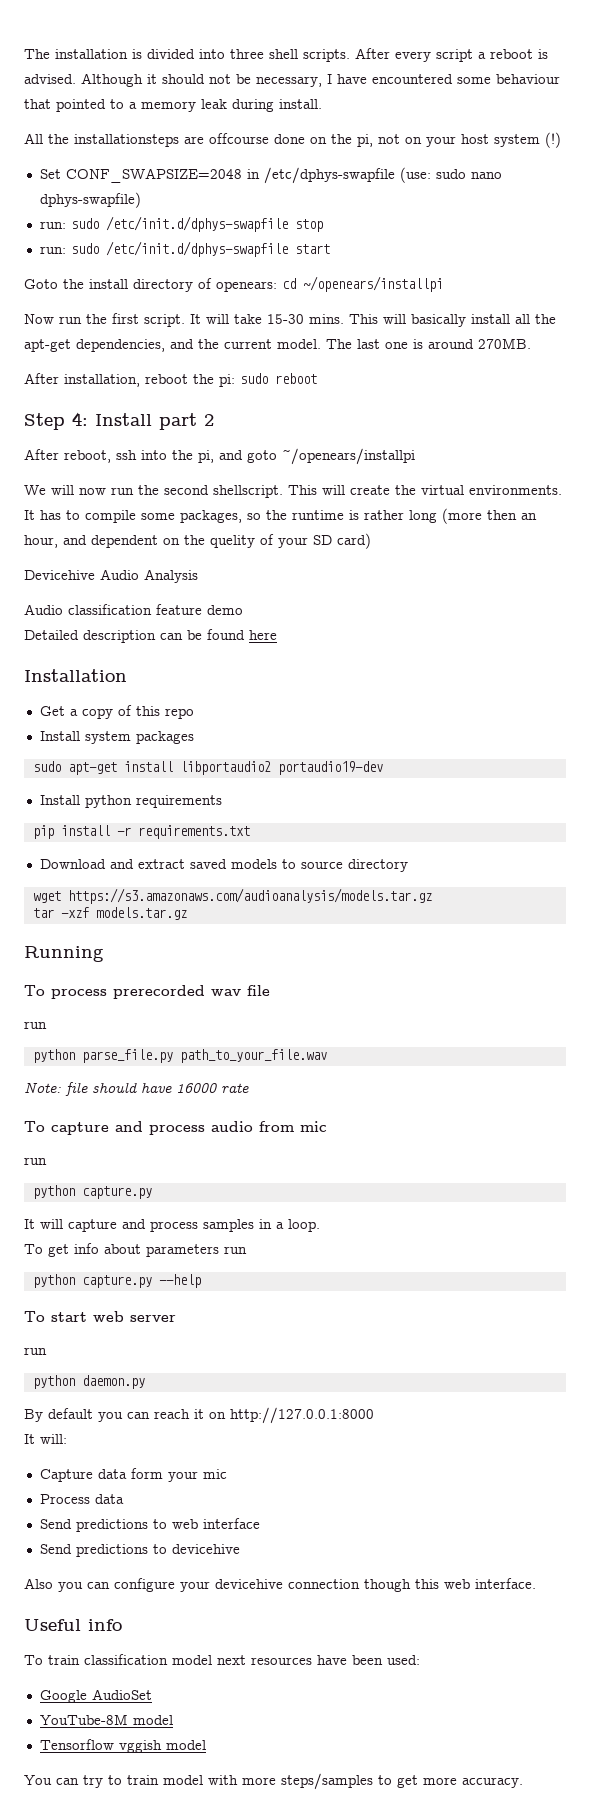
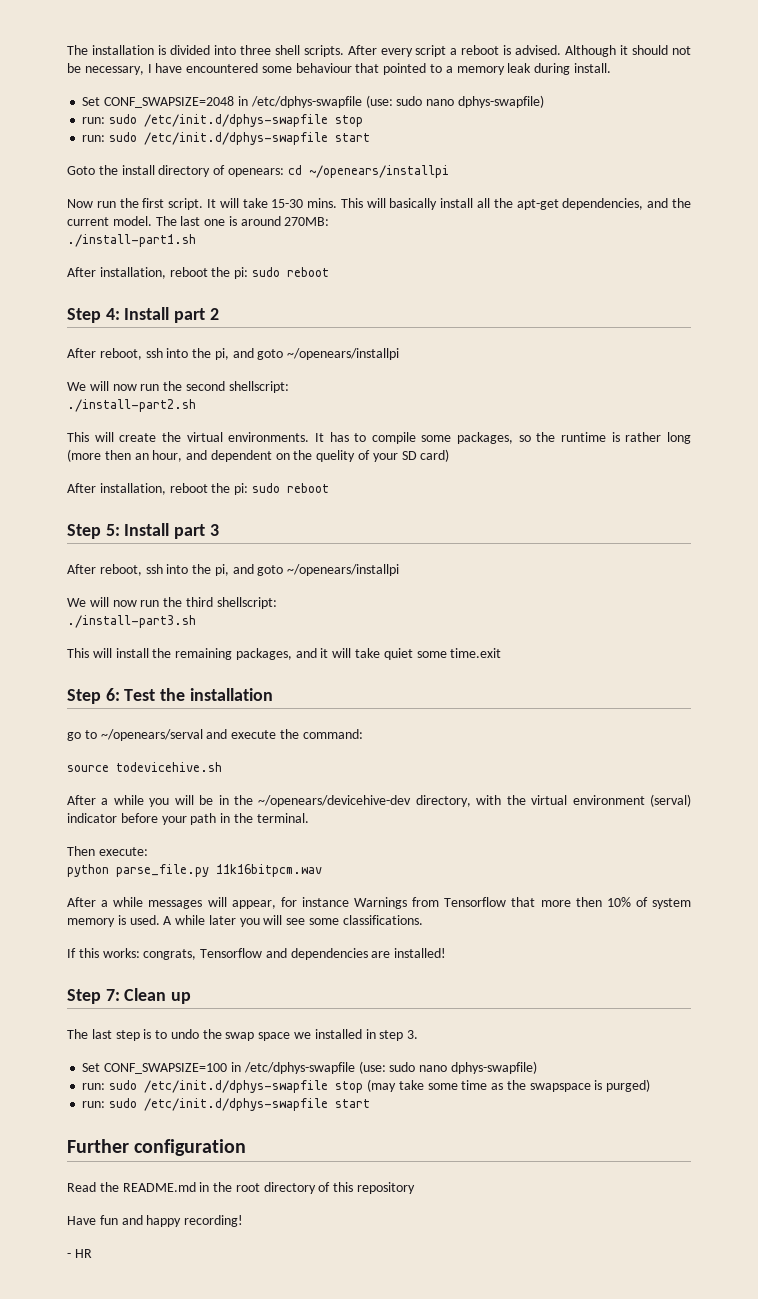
[24,132,561,148] // All the installationsteps are offcourse done on the pi, not on your host system (!) -> (611, 68) none
[478,338,531,349] 270MB. -> [284,217,330,226] [67,234,196,247] 270MB: // ./install-part1.sh
[213,485,283,498] shellscript. -> [228,381,289,393] [67,399,196,412] shellscript: // ./install-part2.sh //
[24,569,198,583] [24,604,243,615] [24,629,277,643] [24,669,127,682] [39,705,194,719] [39,731,194,744] [32,761,383,775] [39,795,222,808] [32,825,250,839] [39,859,408,872] [32,888,432,904] [32,907,187,920] [24,946,104,962] [24,985,270,999] [24,1021,47,1029] [32,1049,327,1063] [24,1082,249,1096] [24,1121,327,1135] [24,1157,47,1165] [32,1185,152,1199] [24,1219,320,1232] [24,1243,247,1257] [32,1274,201,1288] [24,1311,176,1322] [24,1347,47,1355] [32,1375,145,1389] [24,1407,374,1424] [24,1434,67,1444] [39,1468,227,1482] [39,1494,124,1504] [39,1518,260,1532] [39,1544,240,1557] [24,1578,536,1592] [24,1619,122,1631] [24,1654,420,1665] [39,1689,152,1703] [39,1714,173,1725] [39,1739,206,1753] [24,1773,523,1790] Devicehive Audio Analysis // Audio classification feature demo // Detailed description can be found here // Installation // Get a copy of this repo // Install system packages // sudo apt-get install libportaudio2 portaudio19-dev // Install python requirements // pip install -r requirements.txt // Download and extract saved models to source directory // wget https://s3.amazonaws.com/audioanalysis/models.tar.gz // tar -xzf models.tar.gz // Running // To process prerecorded wav file // run // python parse_file.py path_to_your_file.wav // Note: file should have 16000 rate // To capture and process audio from mic // run // python capture.py // It will capture and process samples in a loop. // To get info about parameters run // python capture.py --help // To start web server // run // python daemon.py // By default you can reach it on http://127.0.0.1:8000 // It will: // Capture data form your mic // Process data // Send predictions to web interface // Send predictions to devicehive // Also you can configure your devicehive connection though this web interface. // Useful info // To train classification model next resources have been used: // Google AudioSet // YouTube-8M model // Tensorflow vggish model // You can try to train model with more steps/samples to get more accuracy. -> [67,483,329,495] [67,523,219,539] [67,564,400,576] [67,597,277,609] [67,615,196,628] [67,648,502,660] [67,688,273,704] [67,729,363,741] [67,762,222,772] [67,794,691,807] [67,813,309,825] [67,846,148,856] [67,864,322,877] [67,897,691,909] [67,915,423,927] [67,948,447,960] [67,988,192,1004] [67,1029,419,1041] [82,1061,537,1074] [82,1079,651,1093] [82,1098,371,1111] [67,1139,247,1156] [67,1182,416,1194] [67,1215,244,1227] [67,1249,92,1258] After installation, reboot the pi: sudo reboot // Step 5: Install part 3 // After reboot, ssh into the pi, and goto ~/openears/installpi // We will now run the third shellscript: // ./install-part3.sh // This will install the remaining packages, and it will take quiet some time.exit // Step 6: Test the installation // go to ~/openears/serval and execute the command: // source todevicehive.sh // After a while you will be in the ~/openears/devicehive-dev directory, with the virtual environment (serval) indicator before your path in the terminal. // Then execute: // python parse_file.py 11k16bitpcm.wav // After a while messages will appear, for instance Warnings from Tensorflow that more then 10% of system memory is used. A while later you will see some classifications. // If this works: congrats, Tensorflow and dependencies are installed! // Step 7: Clean up // The last step is to undo the swap space we installed in step 3. // Set CONF_SWAPSIZE=100 in /etc/dphys-swapfile (use: sudo nano dphys-swapfile) // run: sudo /etc/init.d/dphys-swapfile stop (may take some time as the swapspace is purged) // run: sudo /etc/init.d/dphys-swapfile start // Further configuration // Read the README.md in the root directory of this repository // Have fun and happy recording! // - HR

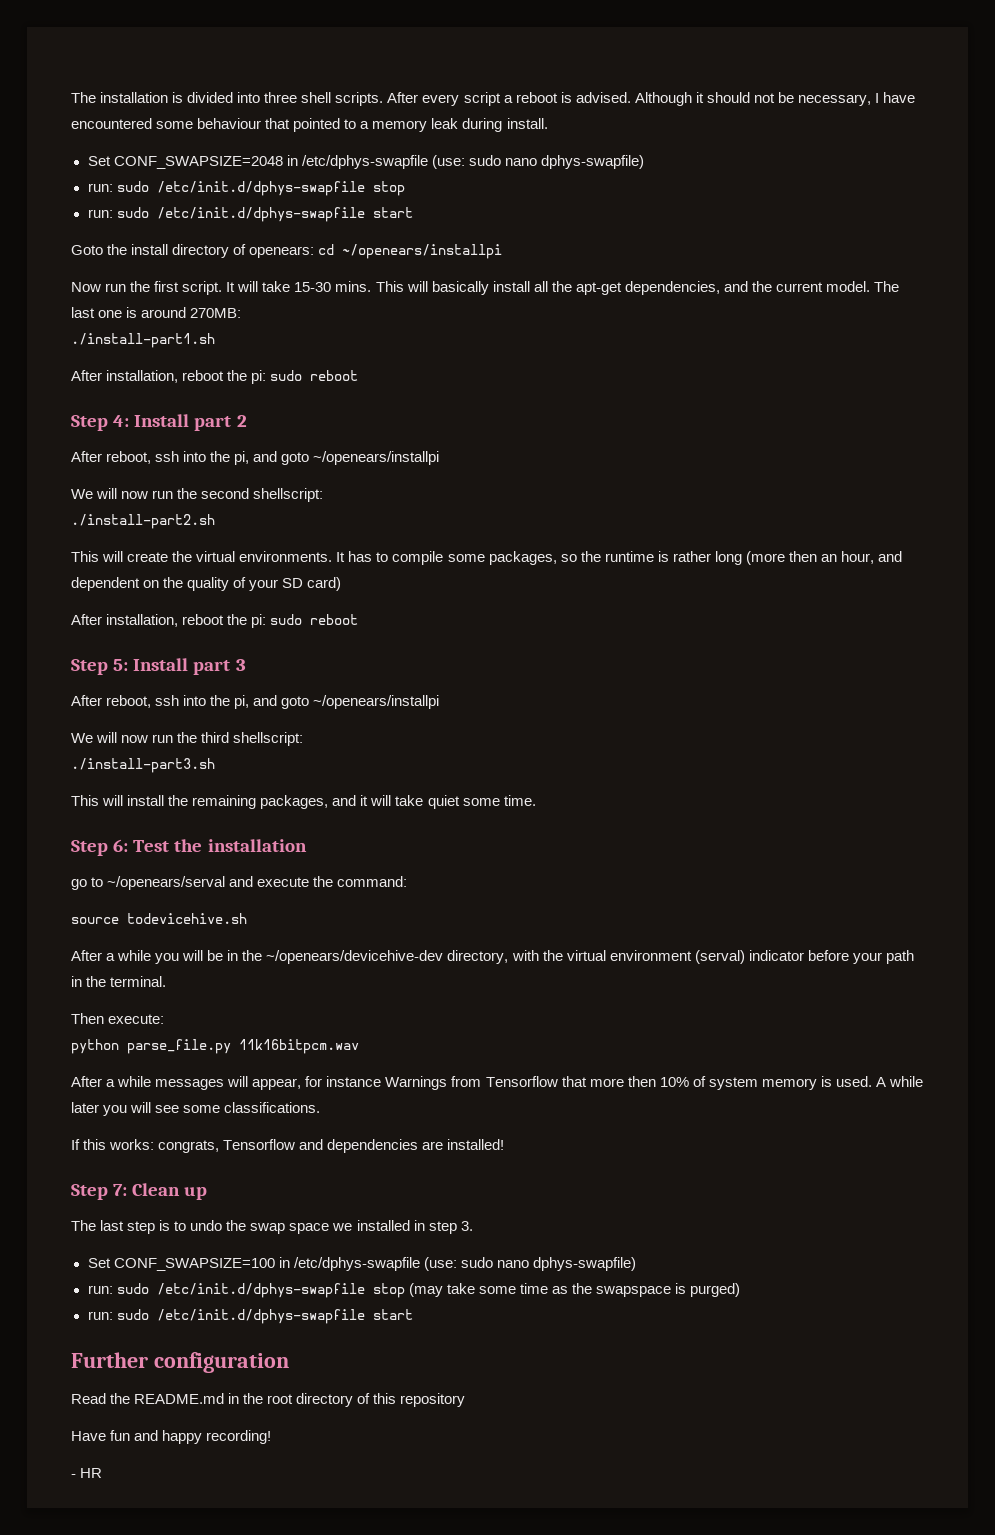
[316,450,356,462] quelity -> [187,577,230,591] quality
[450,648,502,658] time.exit -> [503,795,536,806] time.

